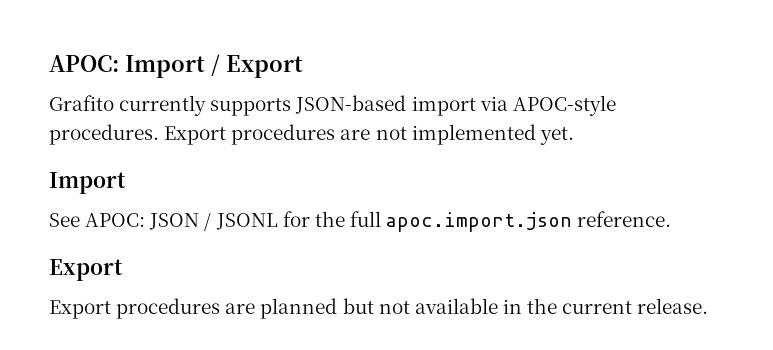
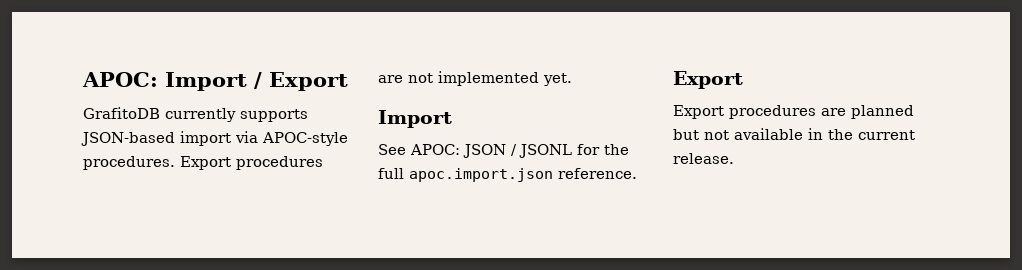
[49,95,114,111] Grafito -> [83,107,160,119] GrafitoDB

